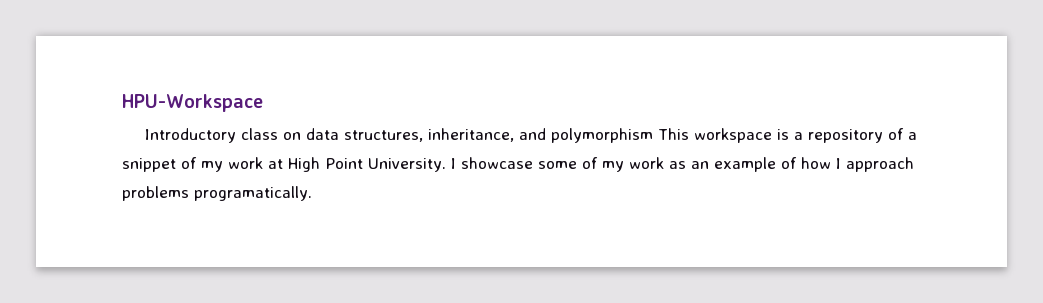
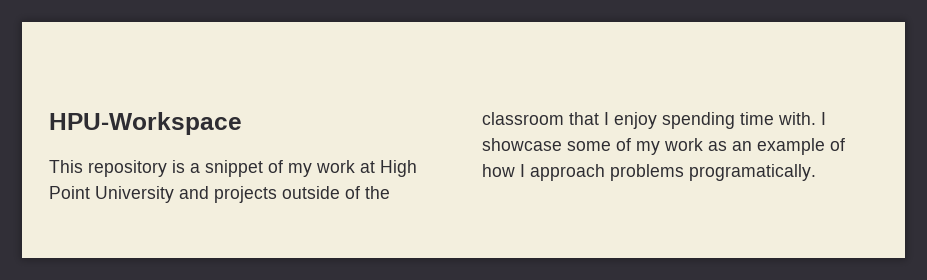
[144,128,904,143] Introductory class on data structures, inheritance, and polymorphism This workspace is a repository of -> [49,160,185,177] This repository is
[368,158,446,172] University. -> [95,186,390,203] [482,112,816,129] University and projects outside of the classroom that I enjoy spending time with.

